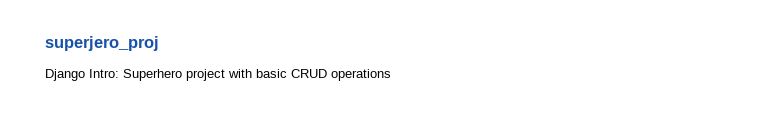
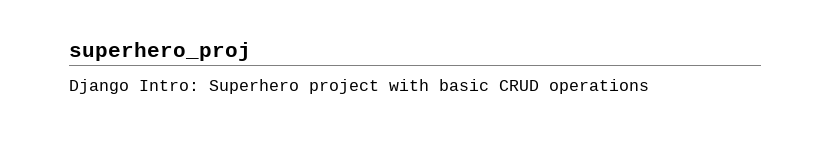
[45,36,159,51] superjero_proj -> [69,42,251,61] superhero_proj

